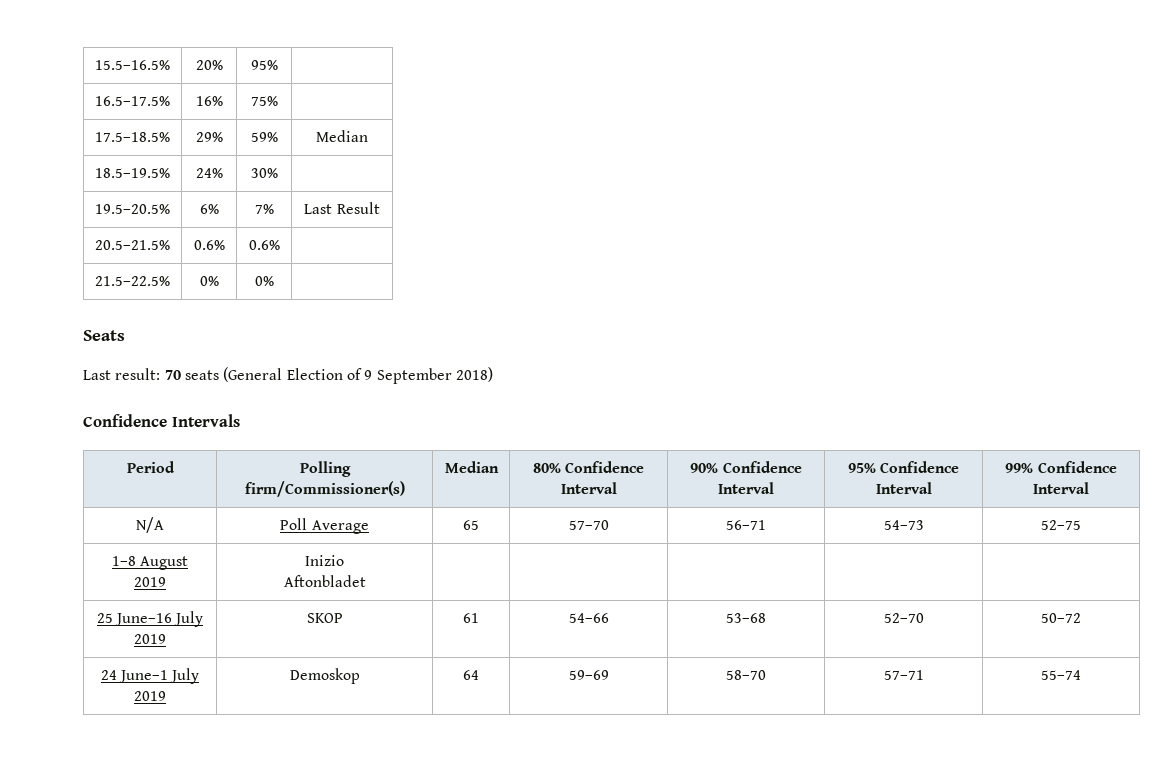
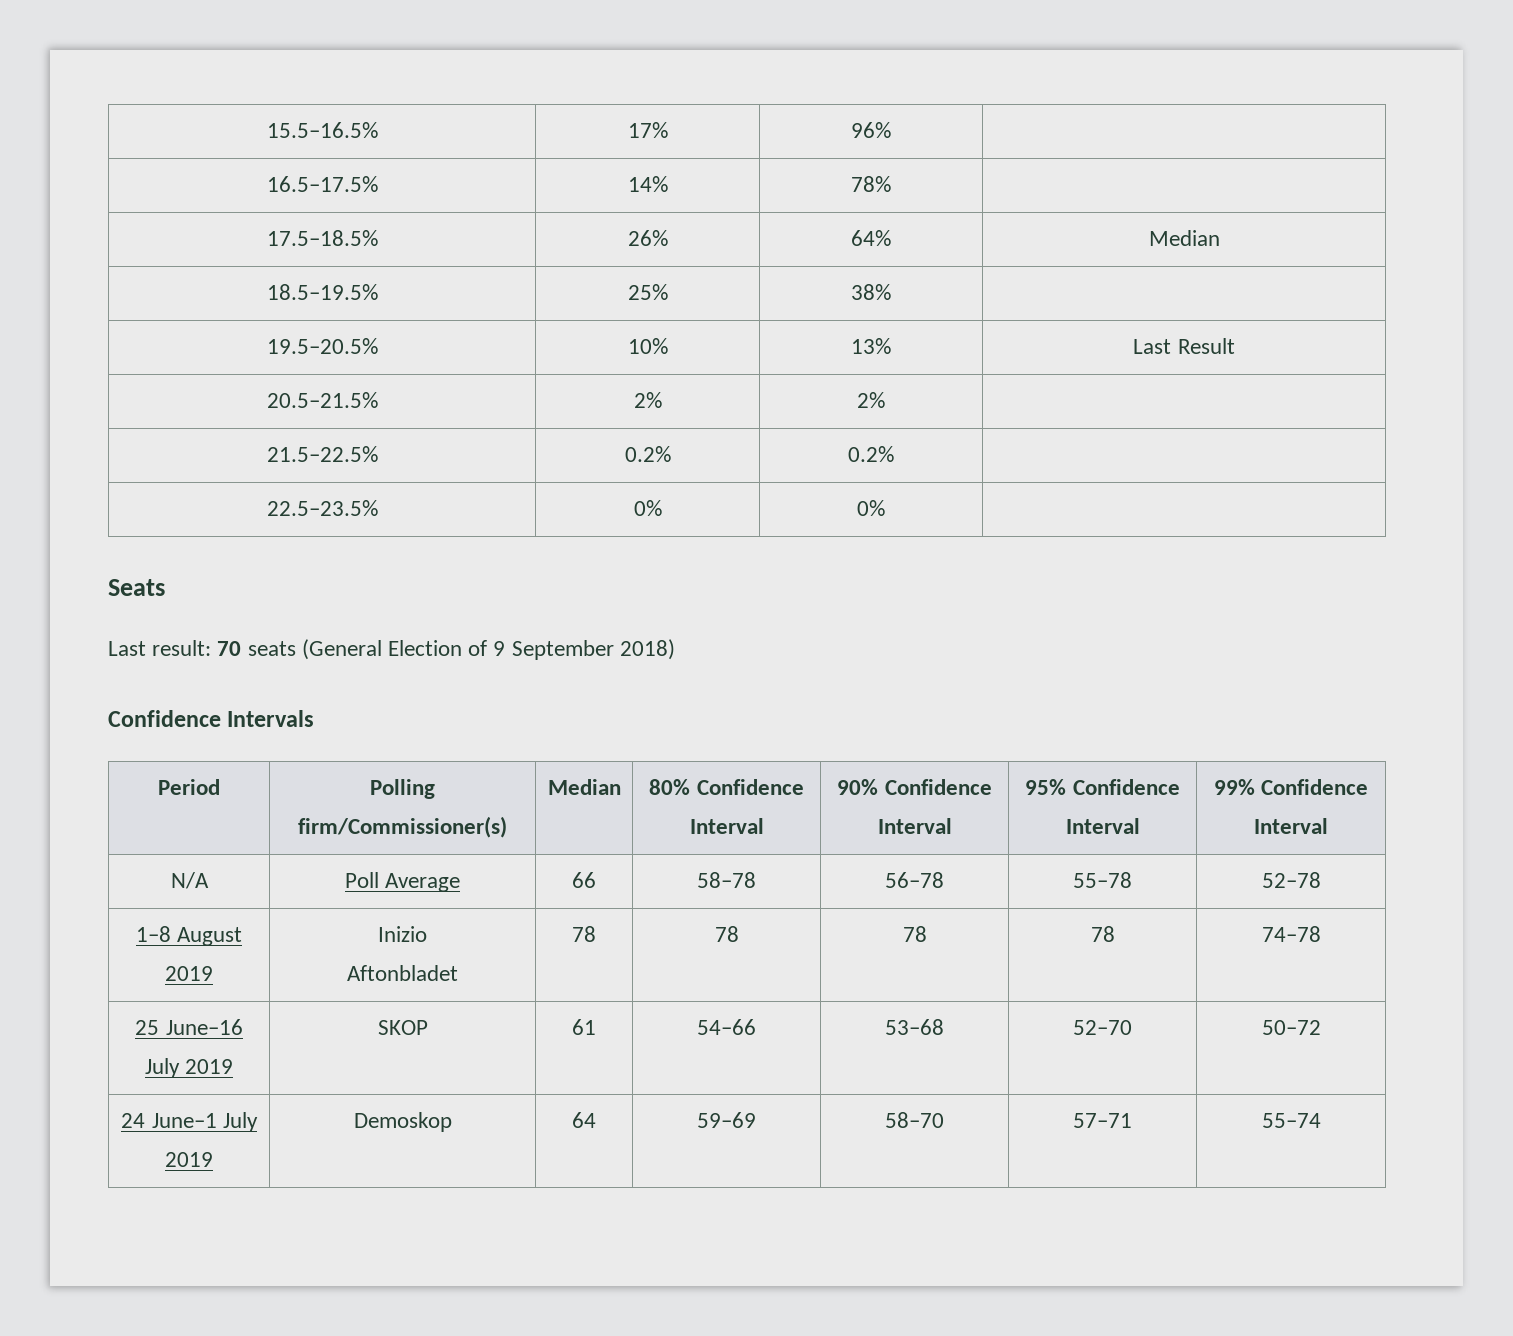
[195,60,223,70] [250,60,278,70] 20% | 95% -> [627,122,668,138] [851,122,891,138] 17% | 96%
[195,96,223,106] [250,96,278,106] 16% | 75% -> [627,176,668,192] [851,176,891,192] 14% | 78%
[195,132,223,142] [250,132,278,142] 29% | 59% -> [627,230,668,246] [851,230,891,246] 26% | 64%
[195,168,223,178] [250,168,278,178] 24% | 30% -> [627,284,668,300] [851,284,891,300] 25% | 38%
[199,204,219,214] [254,204,274,214] 6% | 7% -> [627,338,668,354] [851,338,891,354] 10% | 13%
[193,240,225,250] [248,240,280,250] 0.6% | 0.6% -> [633,392,662,408] [857,392,885,408] 2% | 2%
(170, 281) none -> [624,446,671,462] [848,446,894,462] [266,500,378,516] | 0.2% | 0.2% | // 22.5–23.5%
[463,520,479,530] [568,520,609,530] [726,520,766,530] [883,520,924,530] [1041,520,1081,530] 65 | 57–70 | 56–71 | 54–73 | 52–75 -> [572,872,596,888] [697,872,756,888] [885,872,944,888] [1073,872,1132,888] [1261,872,1321,888] 66 | 58–78 | 56–78 | 55–78 | 52–78
(366, 581) | | | | -> [572,926,596,942] [714,926,739,942] [902,926,927,942] [1090,926,1115,942] [1261,926,1321,942] 78 | 78 | 78 | 78 | 74–78

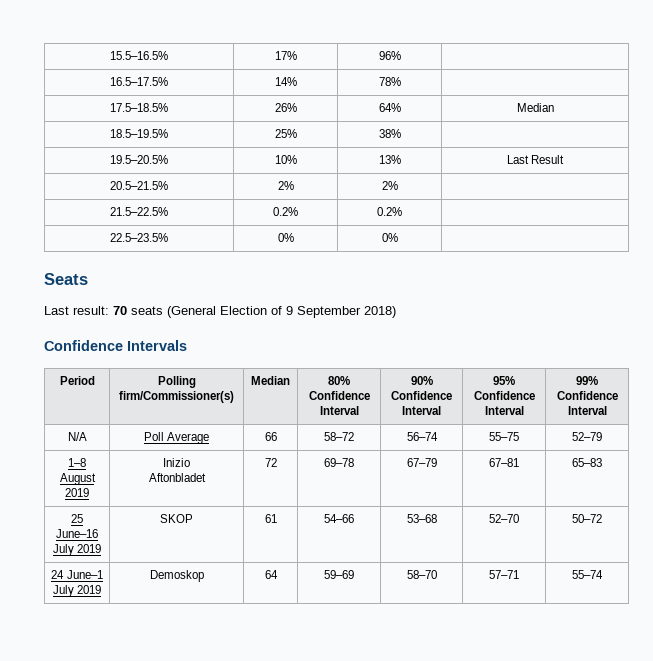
[697,872,756,888] [885,872,944,888] [1073,872,1132,888] [1261,872,1321,888] 58–78 | 56–78 | 55–78 | 52–78 -> [324,432,354,441] [406,432,438,441] [489,432,519,441] [572,432,602,441] 58–72 | 56–74 | 55–75 | 52–79
[572,926,596,942] [714,926,739,942] [902,926,927,942] [1090,926,1115,942] [1261,926,1321,942] 78 | 78 | 78 | 78 | 74–78 -> [264,458,277,467] [324,458,354,467] [406,458,437,467] [489,458,519,467] [572,458,602,467] 72 | 69–78 | 67–79 | 67–81 | 65–83

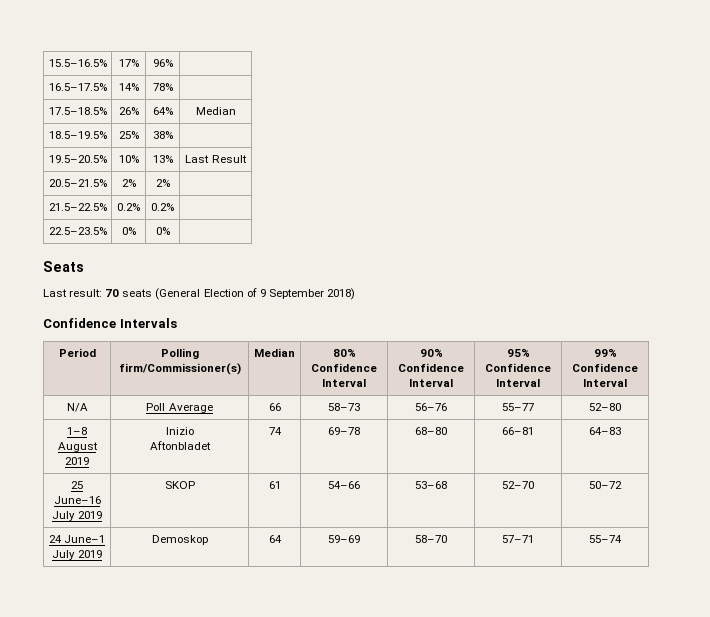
[324,432,354,441] [406,432,438,441] [489,432,519,441] [572,432,602,441] 58–72 | 56–74 | 55–75 | 52–79 -> [328,403,360,411] [415,403,447,411] [502,403,534,411] [589,403,621,411] 58–73 | 56–76 | 55–77 | 52–80
[264,458,277,467] 72 -> [268,427,282,435] 74
[406,458,437,467] [489,458,519,467] [572,458,602,467] 67–79 | 67–81 | 65–83 -> [415,427,447,435] [502,427,534,435] [589,427,621,435] 68–80 | 66–81 | 64–83

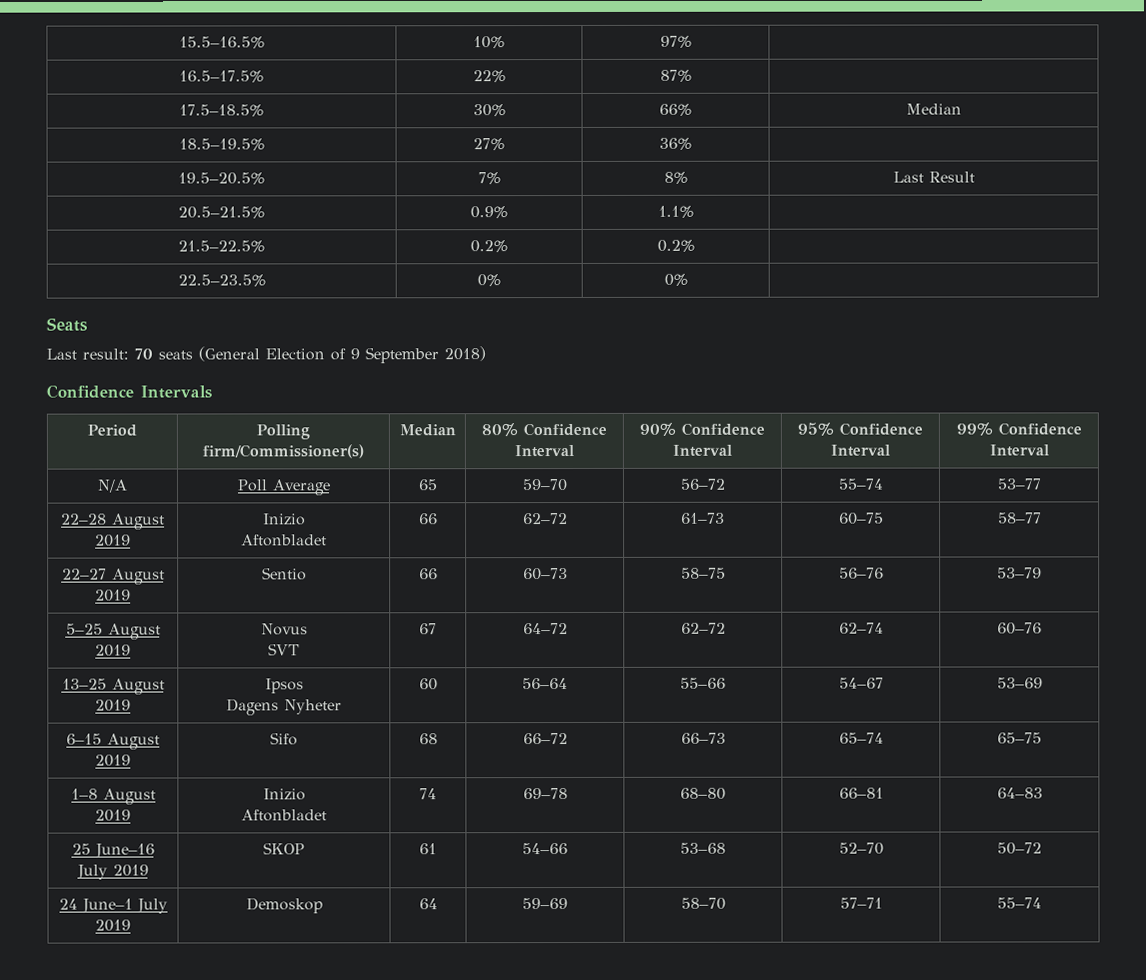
[118,59,139,67] [152,59,173,67] 17% | 96% -> [473,36,505,49] [659,35,692,48] 10% | 97%
[118,83,139,91] [152,83,173,91] 14% | 78% -> [472,70,506,83] [659,69,692,82] 22% | 87%
[118,107,139,115] [152,107,173,115] 26% | 64% -> [472,104,506,117] [659,103,692,116] 30% | 66%
[118,131,139,139] [152,131,173,139] 25% | 38% -> [473,138,505,151] [659,137,692,150] 27% | 36%
[118,155,139,163] [152,155,173,163] 10% | 13% -> [477,172,501,185] [663,171,688,184] 7% | 8%
[121,179,136,187] [155,179,170,187] 2% | 2% -> [470,206,508,219] [657,205,694,218] 0.9% | 1.1%
[268,403,281,411] [328,403,360,411] [415,403,447,411] [502,403,534,411] [589,403,621,411] 66 | 58–73 | 56–76 | 55–77 | 52–80 -> [417,479,438,491] [521,479,568,492] [679,478,725,490] [837,478,883,490] [996,478,1041,490] [61,513,165,530] [95,534,131,547] [262,513,306,526] [241,534,327,547] [418,513,438,525] [522,513,568,525] [681,512,725,524] [838,512,884,525] [997,512,1042,524] [61,568,165,585] [95,589,131,602] [261,567,307,581] [418,568,438,580] [522,568,568,581] [680,567,726,579] [838,567,884,579] [997,567,1042,579] [65,623,161,640] [95,644,131,657] [260,623,308,636] [268,643,300,656] [419,623,437,635] [522,623,568,635] [680,622,726,634] [838,622,884,634] [997,622,1042,635] [61,678,165,695] [95,699,131,712] [264,678,304,694] [226,698,342,716] [418,678,438,691] [522,678,568,690] [680,677,726,689] [838,677,884,689] [996,677,1043,689] [66,733,160,750] [95,754,131,767] [270,732,298,746] [418,733,438,745] [522,733,568,745] [680,732,726,744] [838,732,884,744] [997,732,1042,744] 65 | 59–70 | 56–72 | 55–74 | 53–77 // 22–28 August 2019 | Inizio // Aftonbladet | 66 | 62–72 | 61–73 | 60–75 | 58–77 // 22–27 August 2019 | Sentio | 66 | 60–73 | 58–75 | 56–76 | 53–79 // 5–25 August 2019 | Novus // SVT | 67 | 64–72 | 62–72 | 62–74 | 60–76 // 13–25 August 2019 | Ipsos // Dagens Nyheter | 60 | 56–64 | 55–66 | 54–67 | 53–69 // 6–15 August 2019 | Sifo | 68 | 66–72 | 66–73 | 65–74 | 65–75

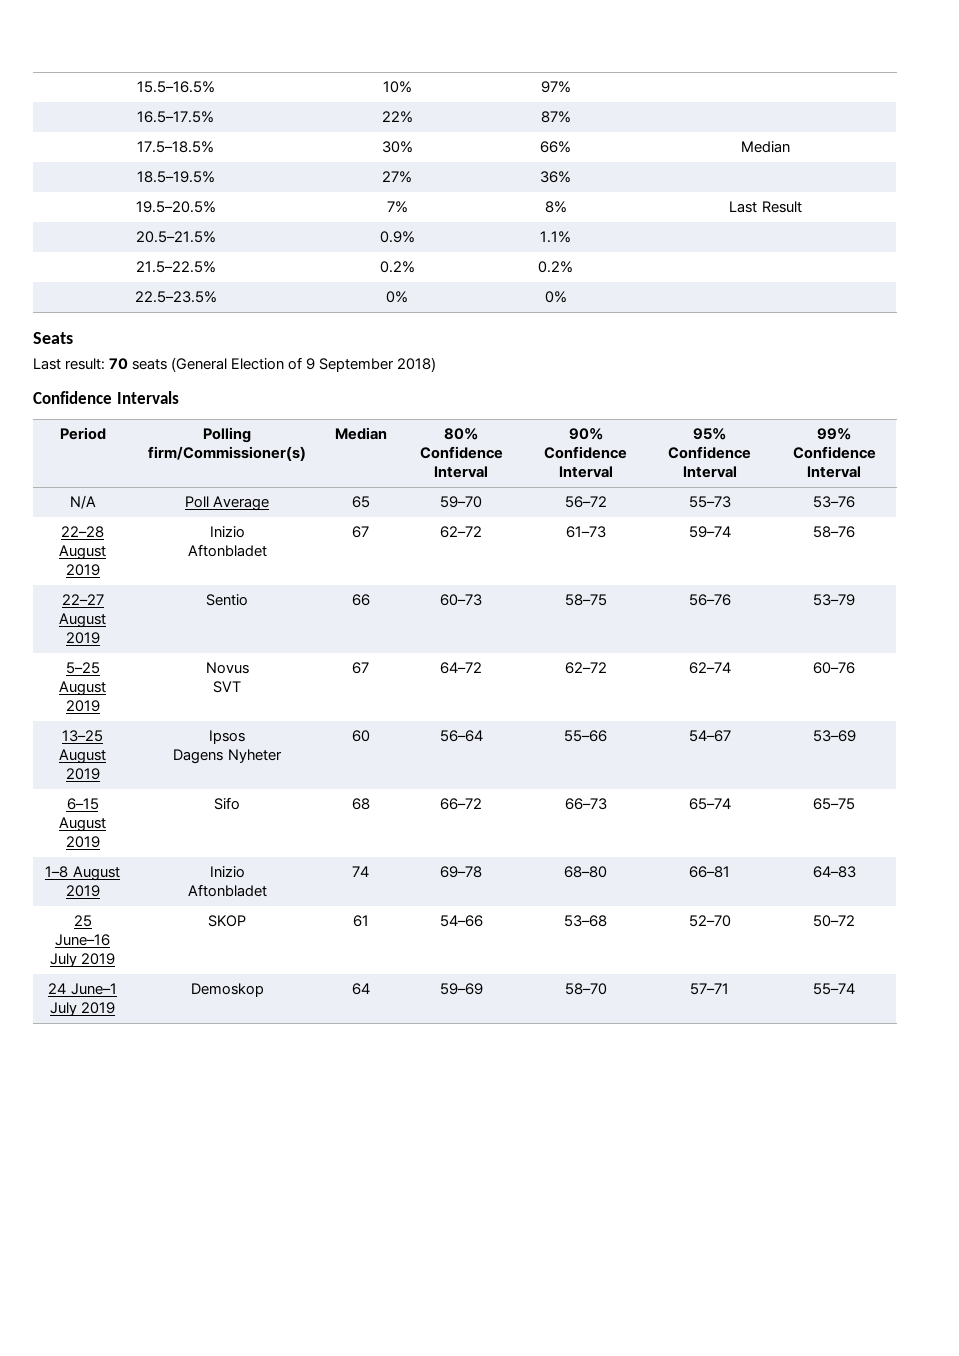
[837,478,883,490] [996,478,1041,490] 55–74 | 53–77 -> [688,496,731,508] [813,496,855,508] 55–73 | 53–76
[418,513,438,525] 66 -> [352,526,369,538] 67
[838,512,884,525] [997,512,1042,524] 60–75 | 58–77 -> [688,526,731,538] [813,526,855,538] 59–74 | 58–76

